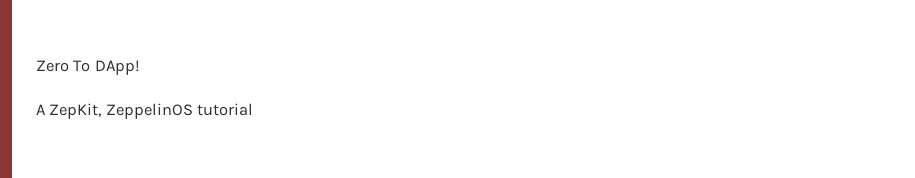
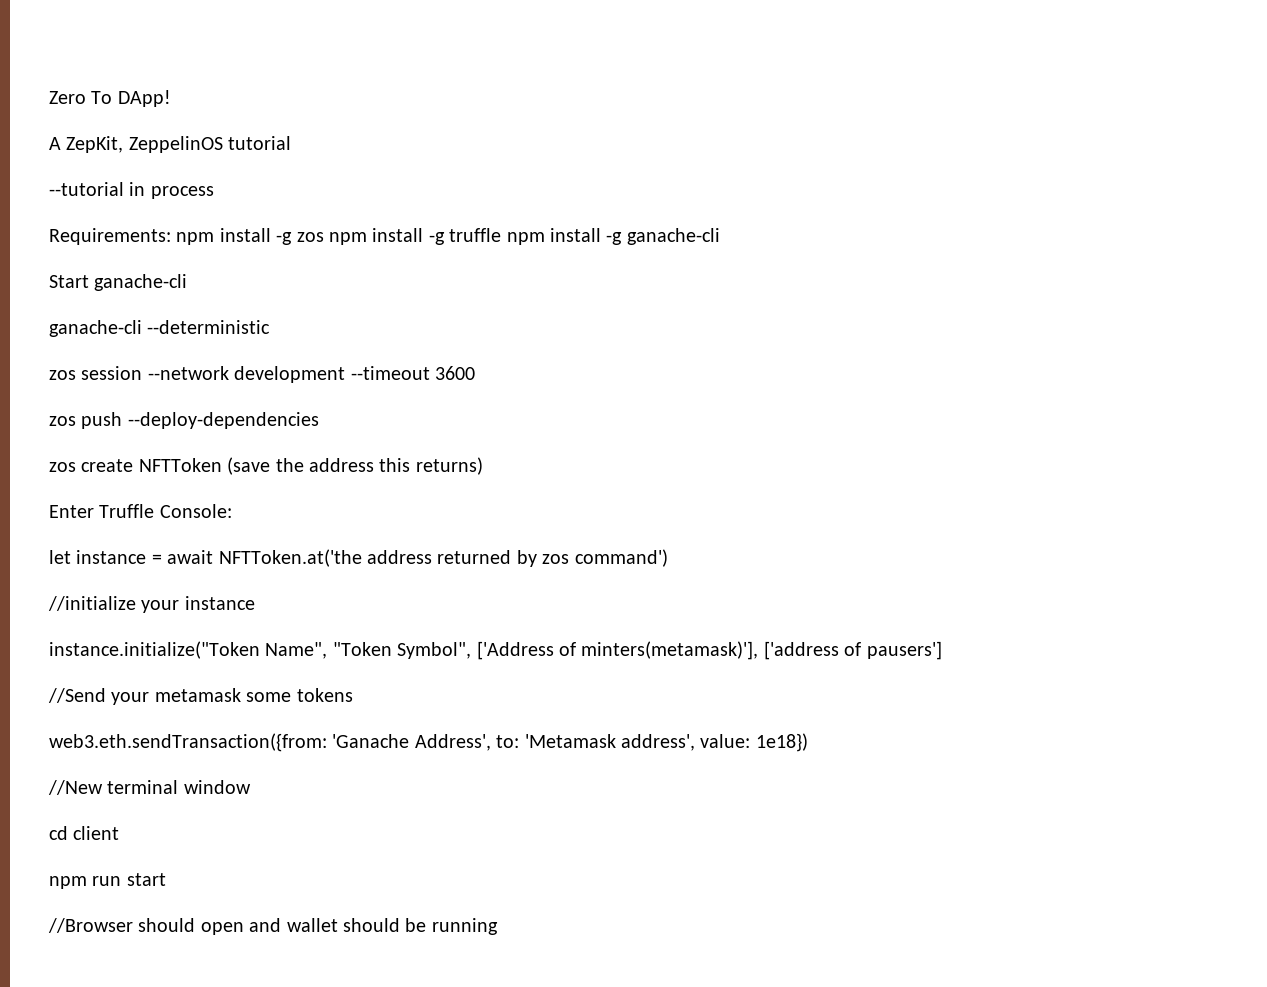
(254, 109) none -> [49,182,214,199] [49,228,720,245] [49,274,188,291] [49,320,271,337] [49,366,475,383] [49,412,319,429] [49,457,483,475] [49,504,232,518] [49,549,668,567] [48,596,255,613] [49,641,942,660] [48,688,353,705] [49,733,808,752] [48,780,251,795] [49,826,120,840] [49,873,166,889] [48,918,498,935] // --tutorial in process // Requirements: npm install -g zos npm install -g truffle npm install -g ganache-cli // Start ganache-cli // ganache-cli --deterministic // zos session --network development --timeout 3600 // zos push --deploy-dependencies // zos create NFTToken (save the address this returns) // Enter Truffle Console: // let instance = await NFTToken.at('the address returned by zos command') // //initialize your instance // instance.initialize("Token Name", "Token Symbol", ['Address of minters(metamask)'], ['address of pausers'] // //Send your metamask some tokens // web3.eth.sendTransaction({from: 'Ganache Address', to: 'Metamask address', value: 1e18}) // //New terminal window // cd client // npm run start // //Browser should open and wallet should be running

